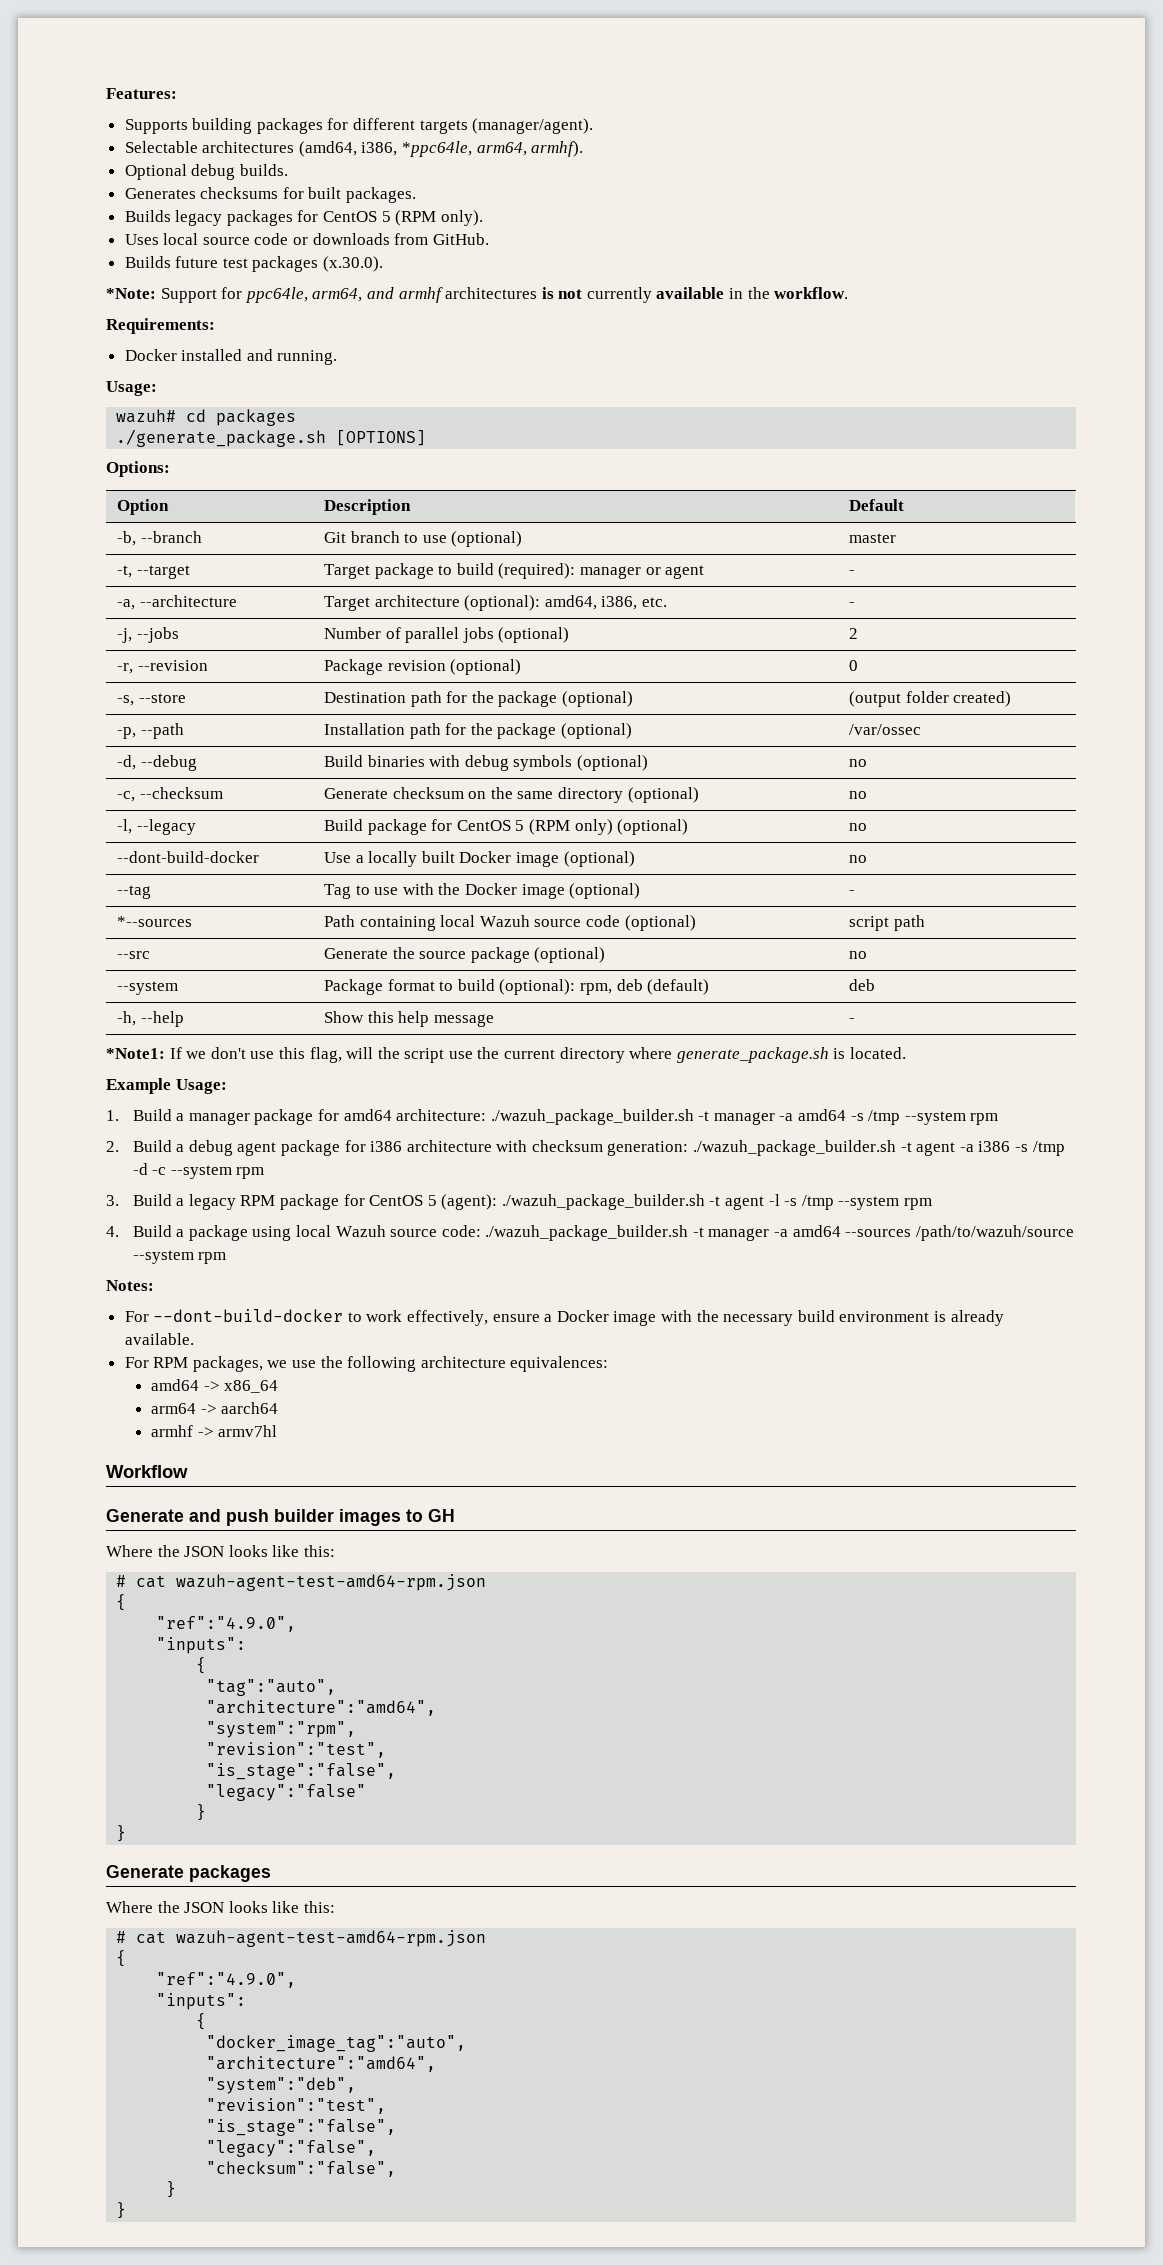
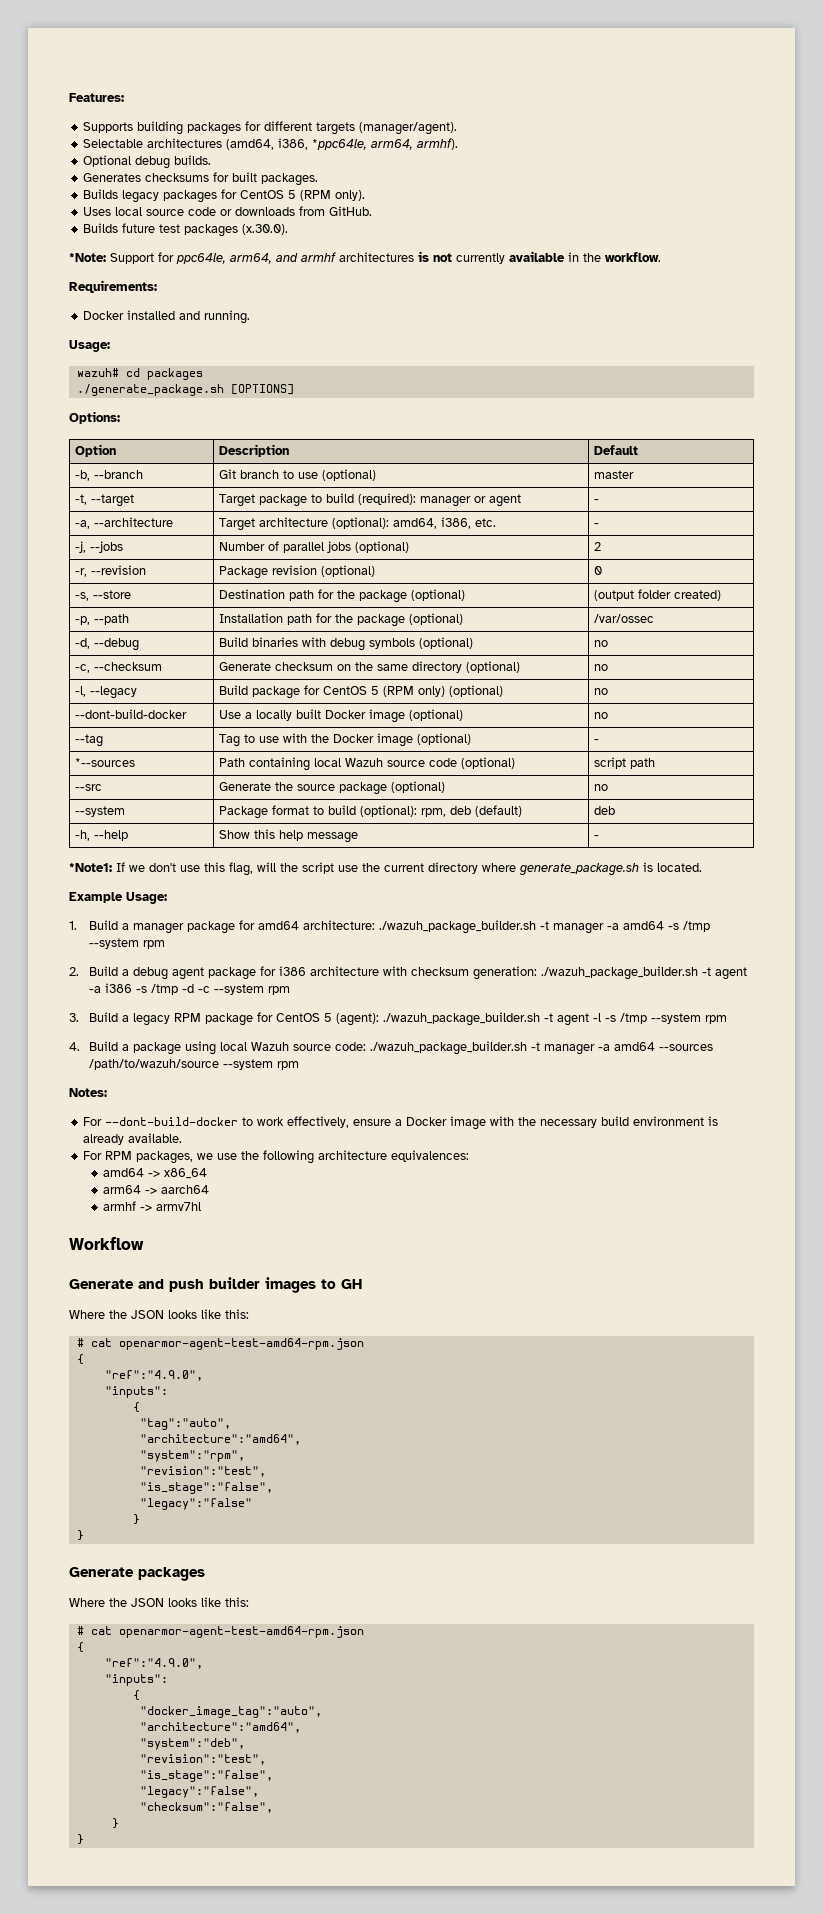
[176,1574,487,1591] wazuh-agent-test-amd64-rpm.json -> [118,1338,364,1350] openarmor-agent-test-amd64-rpm.json
[176,1930,487,1947] wazuh-agent-test-amd64-rpm.json -> [118,1626,364,1638] openarmor-agent-test-amd64-rpm.json

